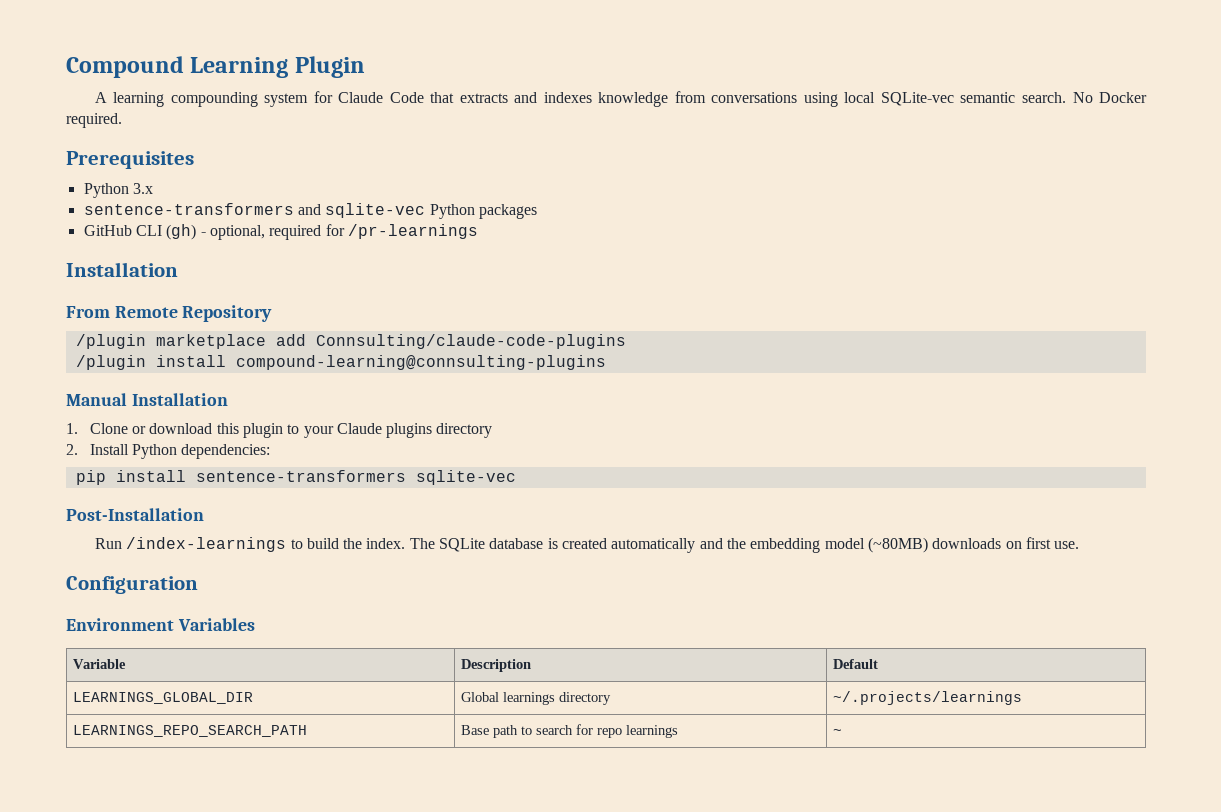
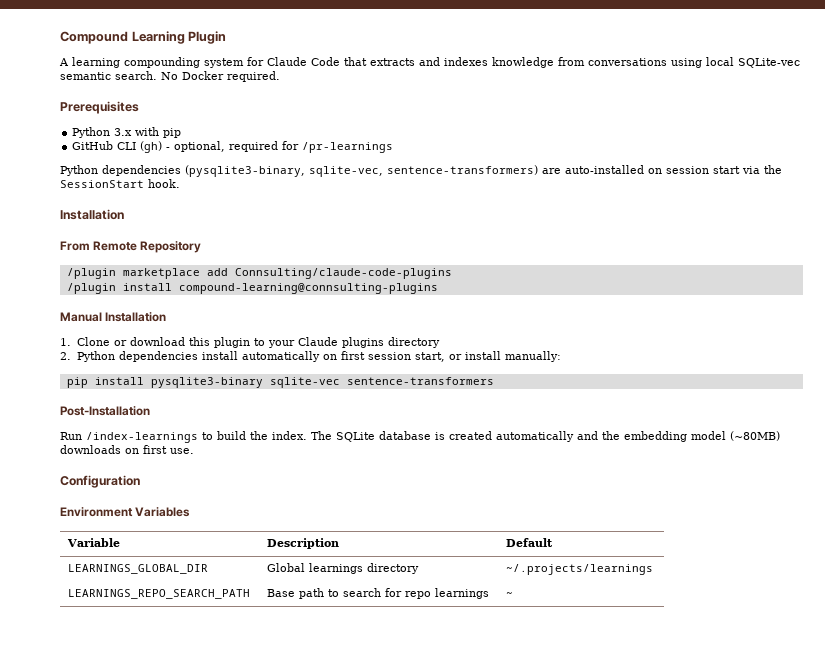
[83,203,537,219] // sentence-transformers and sqlite-vec Python packages -> [135,127,182,138] with pip
(478, 231) none -> [60,165,782,177] [60,179,180,188] // Python dependencies (pysqlite3-binary, sqlite-vec, sentence-transformers) are auto-installed on session start via the SessionStart hook.
[89,444,271,459] Install Python dependencies: -> [76,351,561,362] Python dependencies install automatically on first session start, or install manually:
[195,470,516,485] sentence-transformers sqlite-vec -> [150,377,494,388] pysqlite3-binary sqlite-vec sentence-transformers

